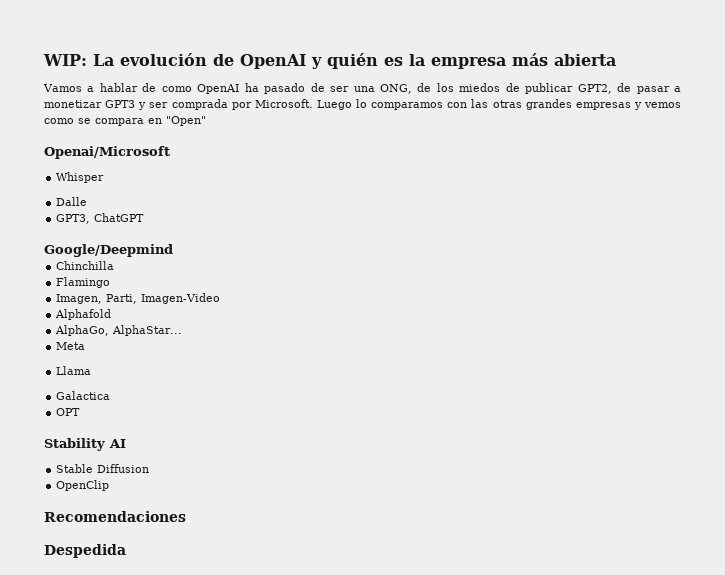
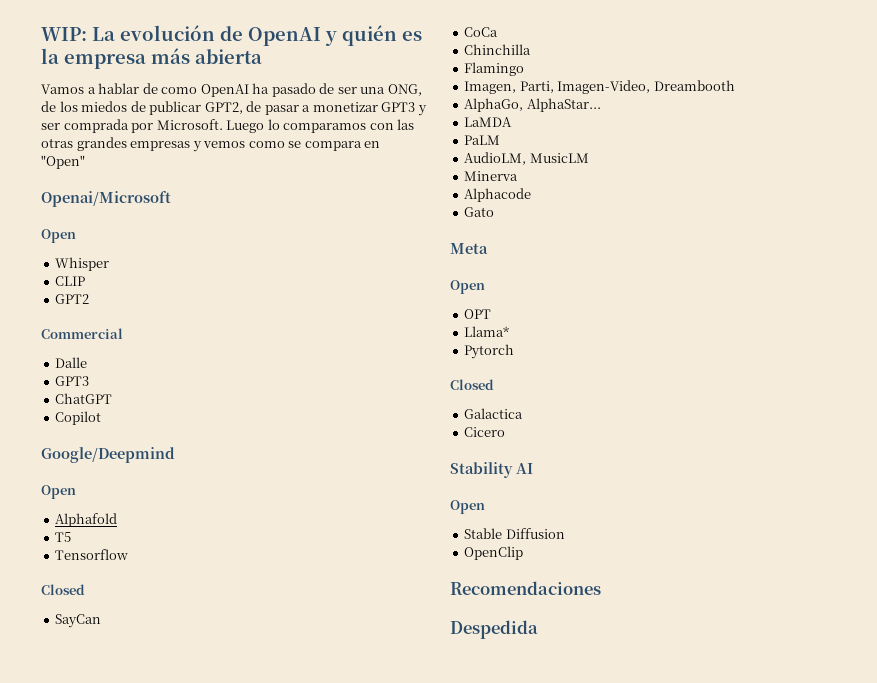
(170, 152) none -> [41,229,76,243] // Open
(105, 177) none -> [55,276,86,286] [55,294,90,304] [41,328,123,339] // CLIP // GPT2 // Commercial
[56,214,91,224] GPT3, -> [55,376,90,386] GPT3 //
(145, 217) none -> [55,411,102,425] // Copilot
(173, 250) none -> [41,485,76,499] [55,513,118,527] [55,532,72,542] [55,549,129,560] [41,584,85,595] [55,614,102,628] [464,27,499,37] // Open // Alphafold // T5 // Tensorflow // Closed // SayCan // CoCa
[141,293,221,304] [55,309,112,320] Imagen-Video // Alphafold -> [557,80,735,94] Imagen-Video, Dreambooth
[56,342,86,350] [56,366,92,375] Meta // Llama -> [464,117,513,127] [464,135,501,145] [464,152,589,165] [464,171,519,181] [464,188,532,202] [464,207,495,217] [450,243,488,254] [450,280,485,294] [464,309,492,319] [464,326,510,337] [464,344,515,359] [450,379,494,390] LaMDA // PaLM // AudioLM, MusicLM // Minerva // Alphacode // Gato // Meta // Open // OPT // Llama* // Pytorch // Closed
[56,408,81,416] OPT -> [464,427,506,437] Cicero
(126, 443) none -> [450,500,485,514] // Open

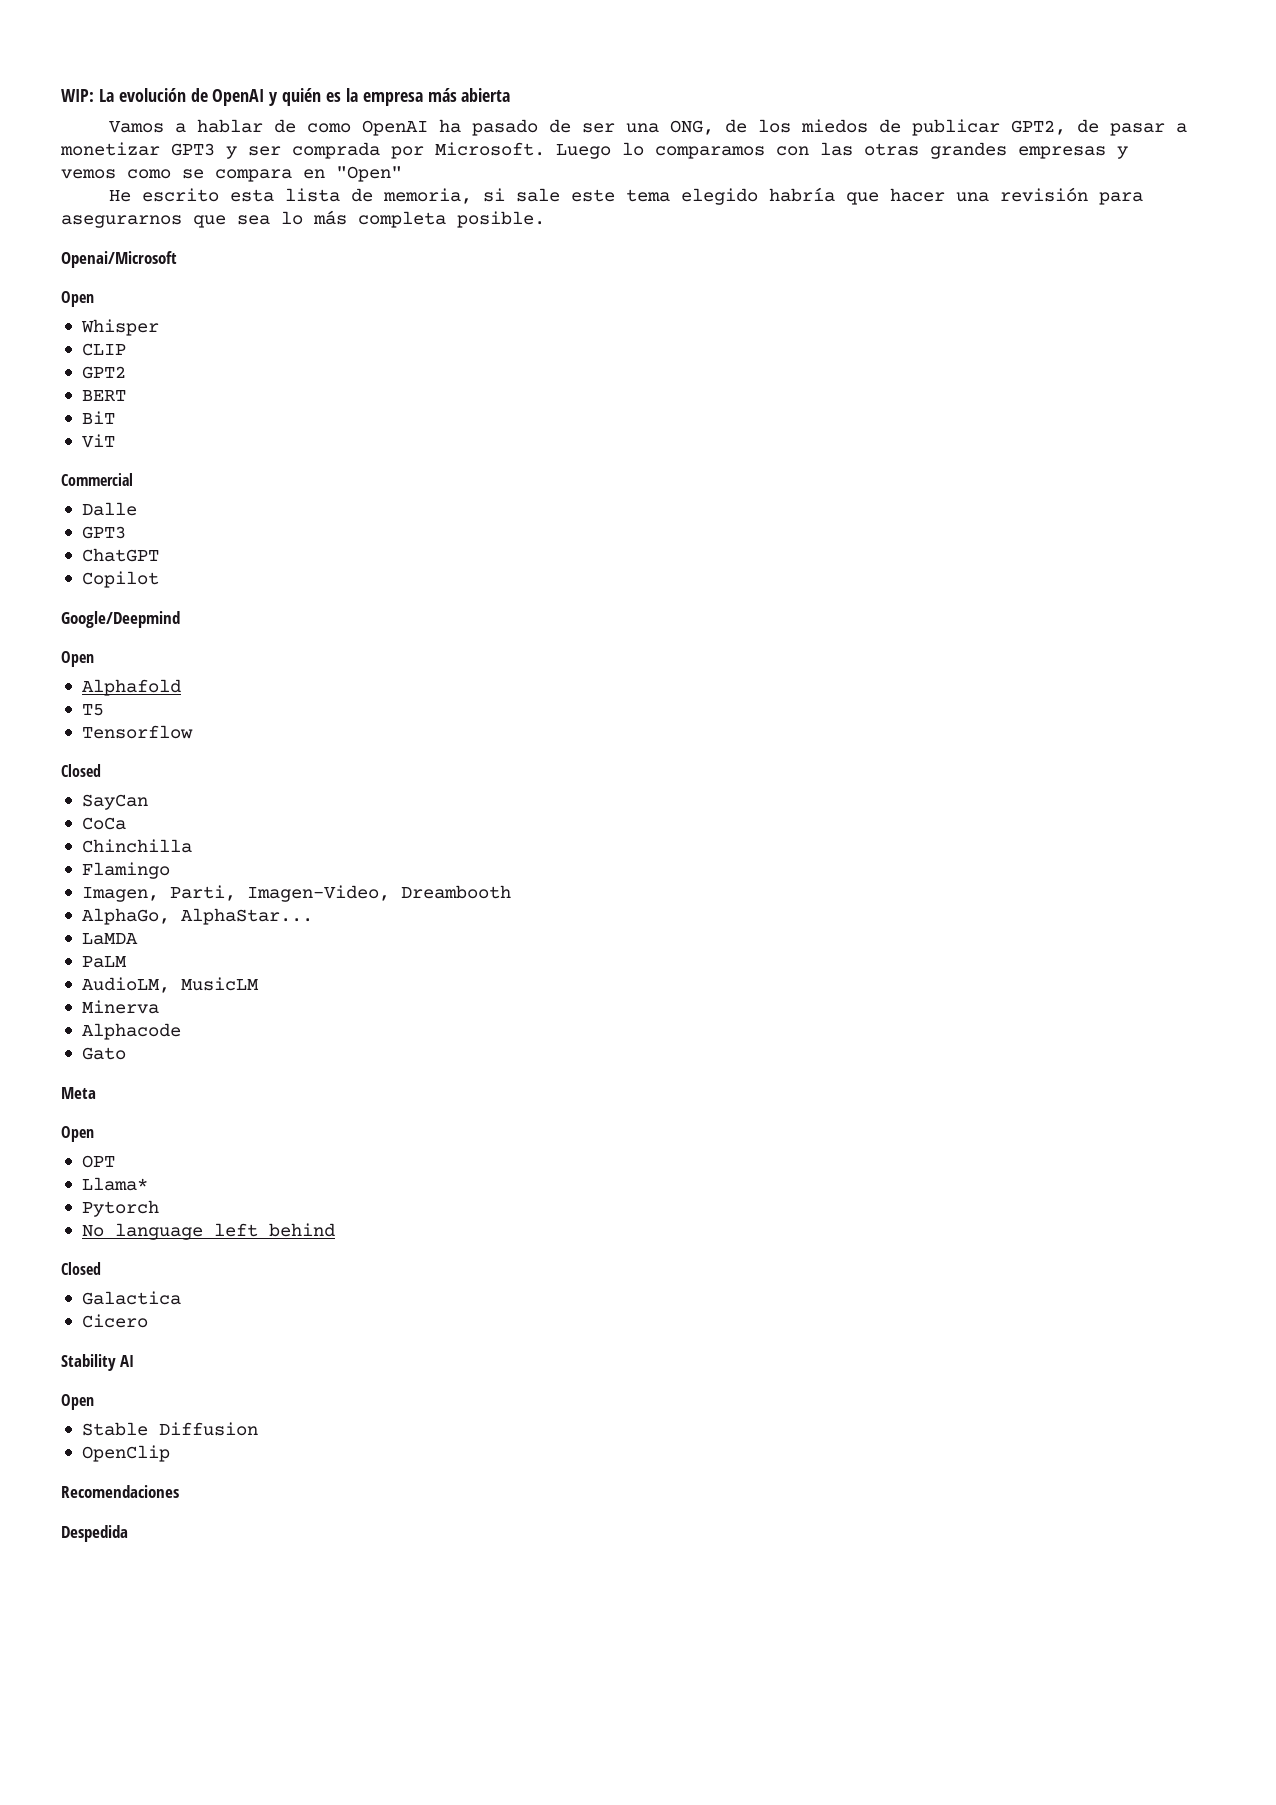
(85, 162) none -> [108,187,1143,205] [61,210,545,228] // He escrito esta lista de memoria, si sale este tema elegido habría que hacer una revisión para asegurarnos que sea lo más completa posible.
(90, 299) none -> [81,390,126,401] [81,411,115,424] [81,434,115,448] // BERT // BiT // ViT
(515, 351) none -> [81,1223,335,1240] // No language left behind

